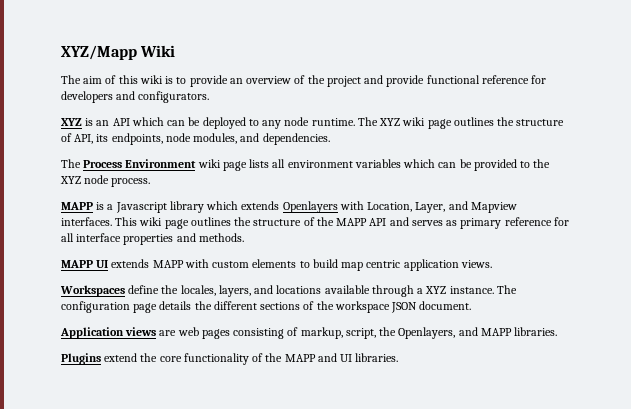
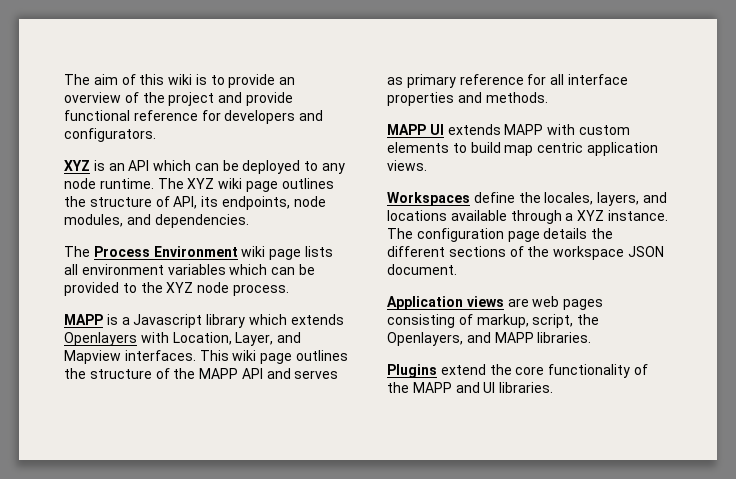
[61,45,176,60] XYZ/Mapp Wiki // -> (64, 79) none

